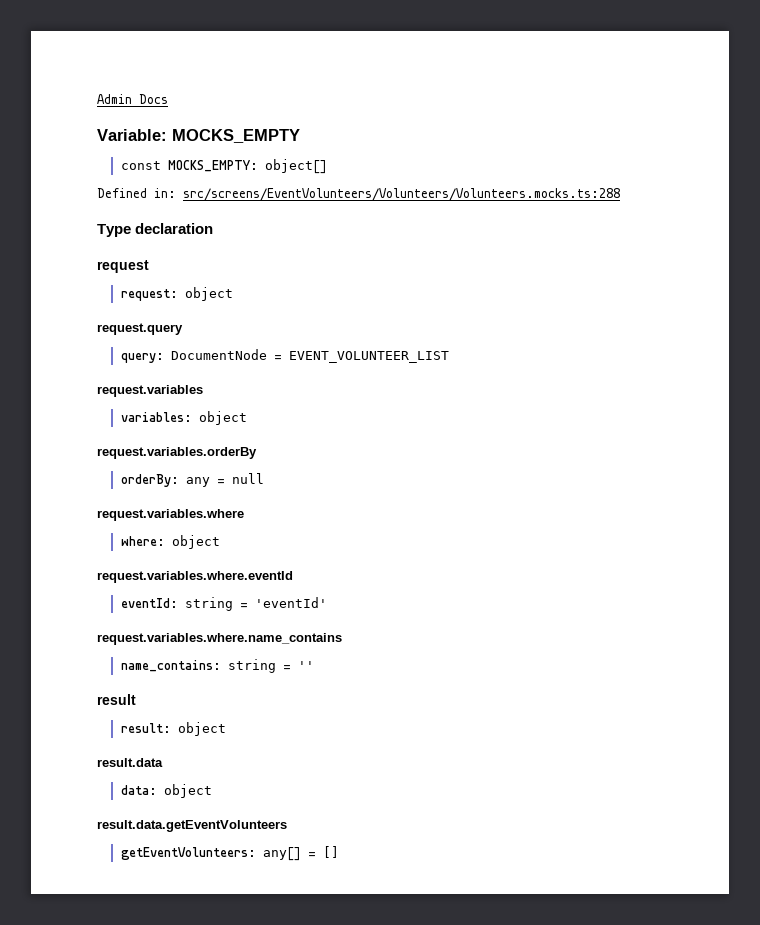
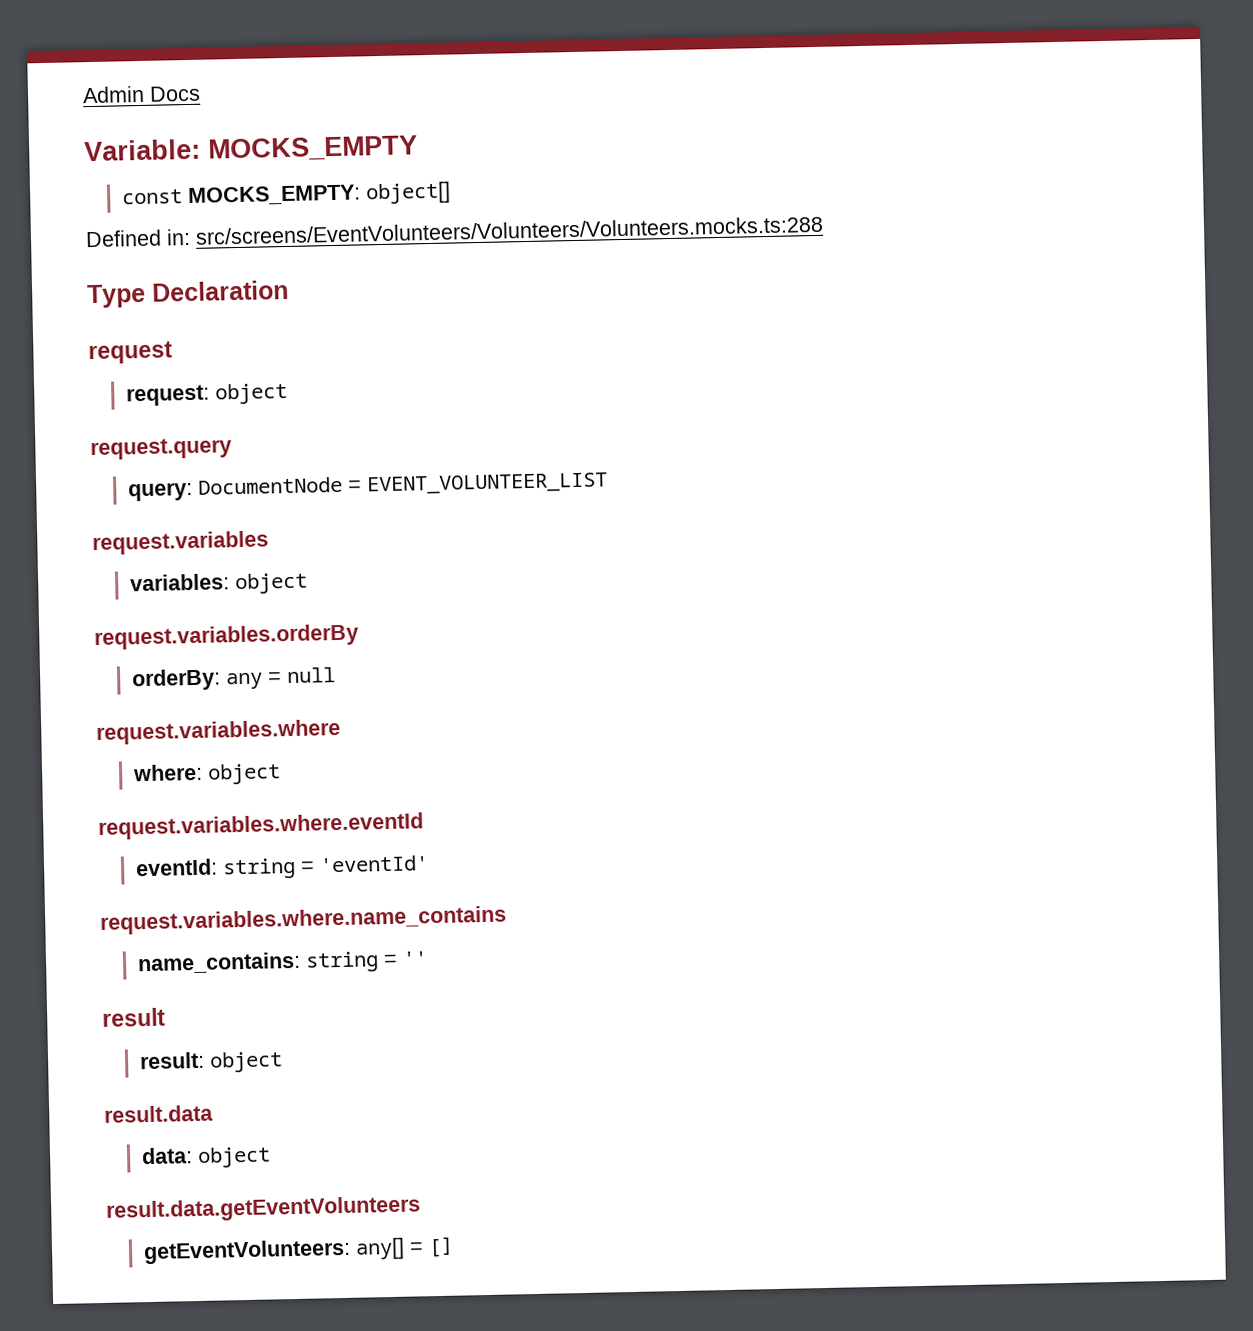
[135,223,214,234] declaration -> [151,279,289,302] Declaration

